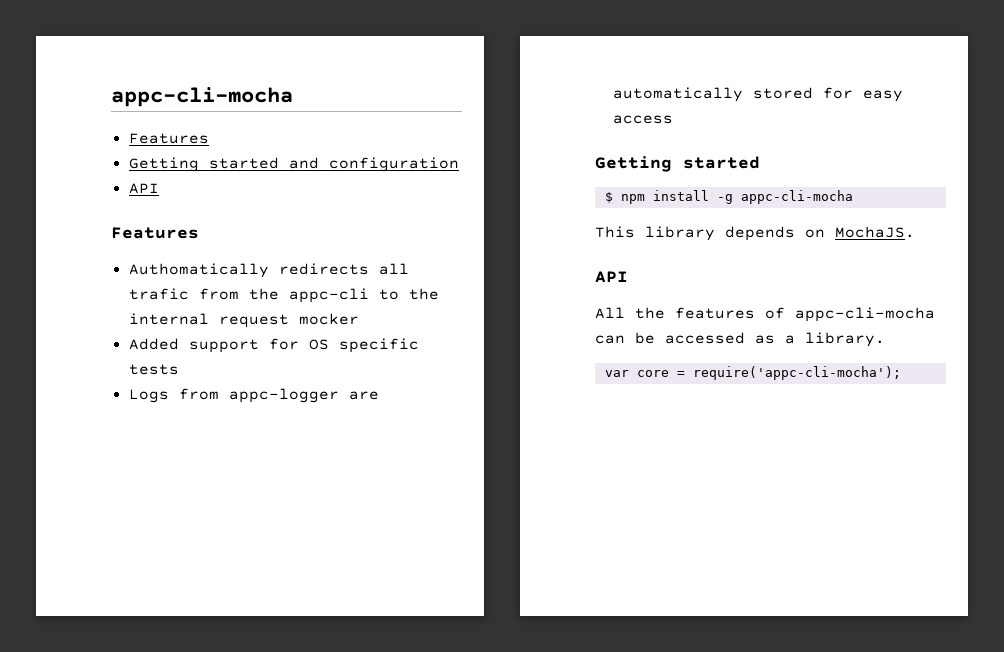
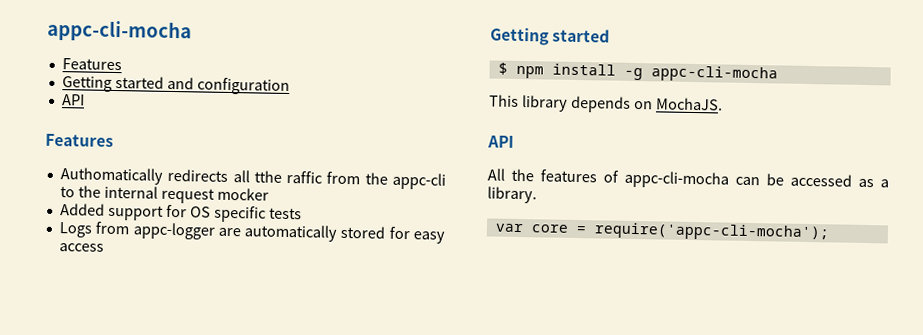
[128,288,189,300] trafic -> [253,170,323,184] tthe raffic

